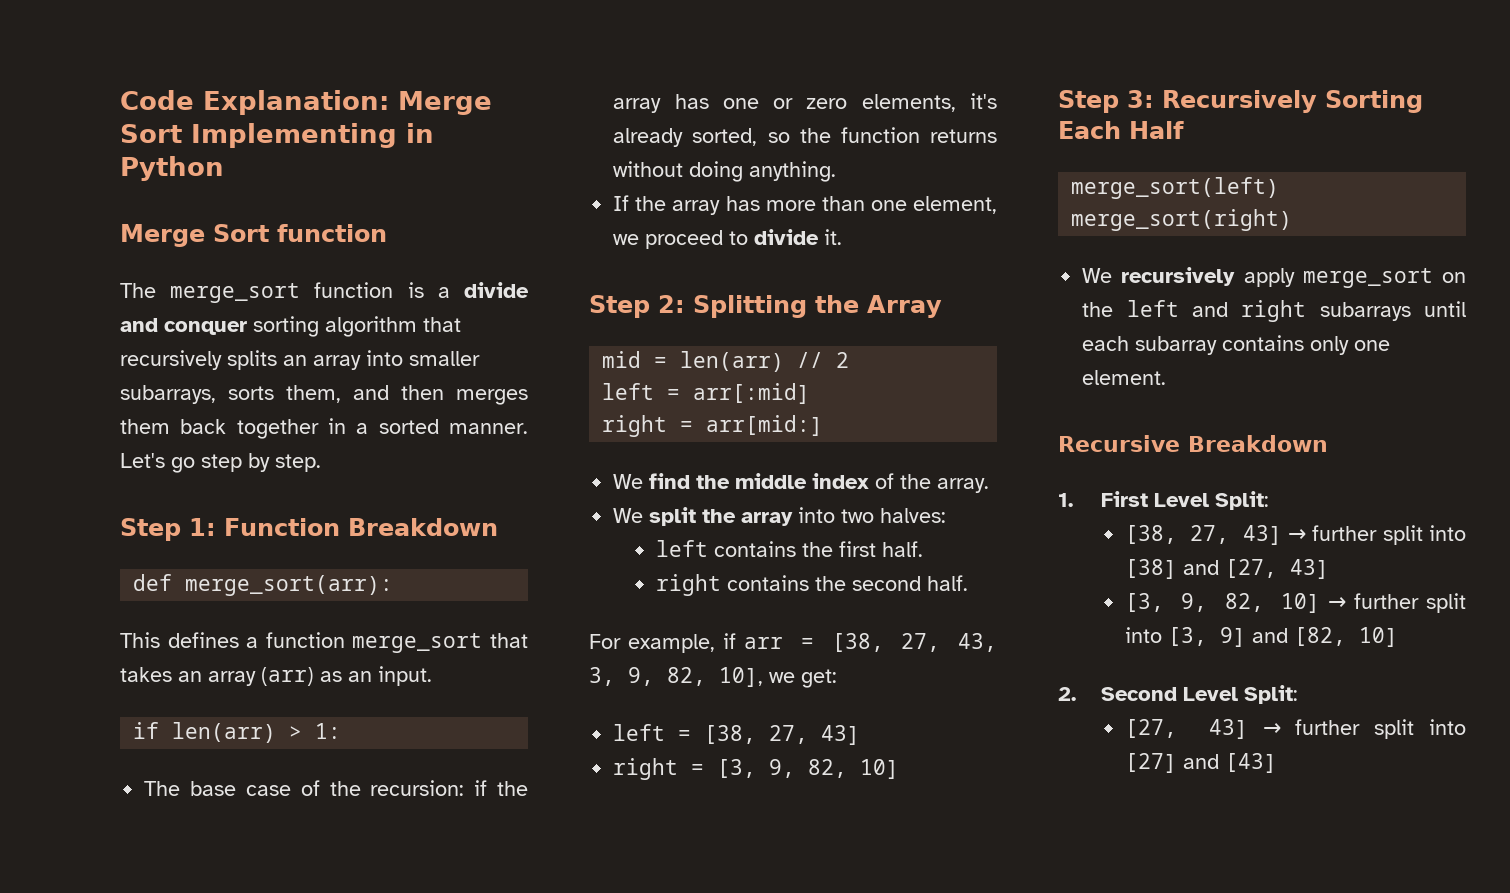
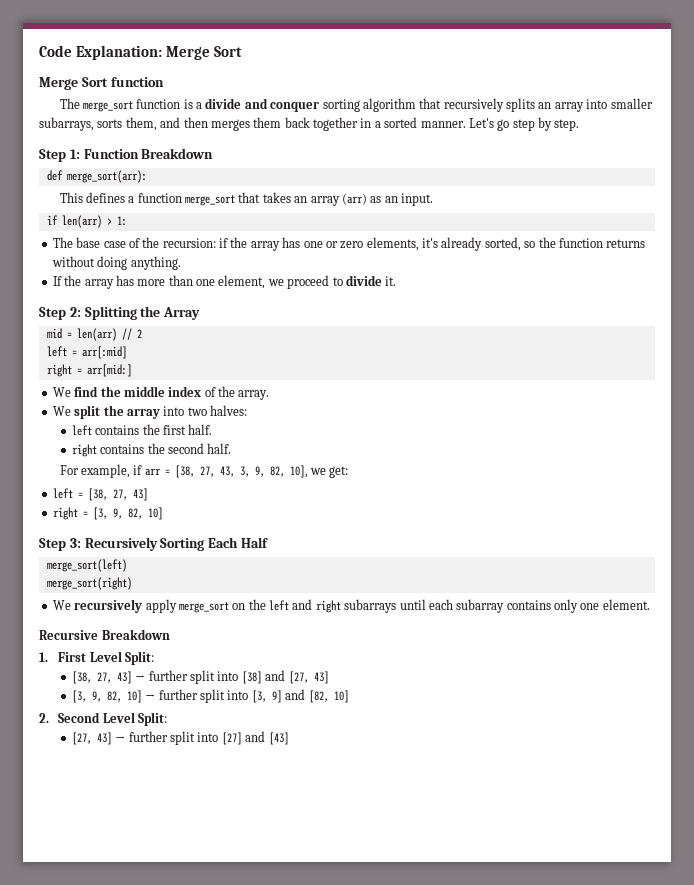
[191,123,434,148] [120,156,224,181] Implementing in Python -> (242, 51) none

